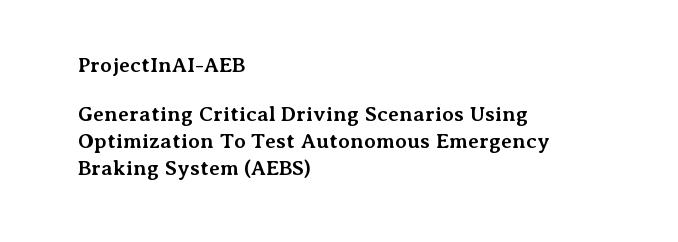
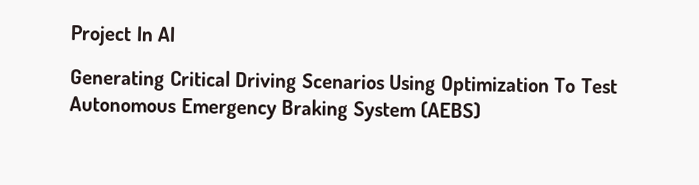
[78,58,245,76] ProjectInAI-AEB -> [70,25,177,47] Project In AI

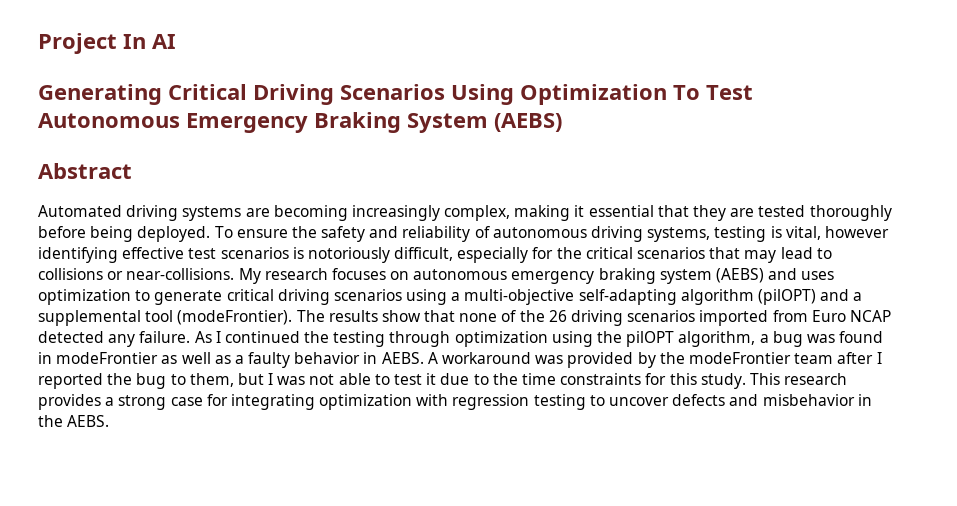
(482, 110) none -> [38,163,132,179] [38,205,892,221] [38,226,889,242] [38,247,832,263] [38,268,835,284] [38,289,863,305] [38,310,891,326] [38,331,884,347] [38,352,882,368] [38,373,848,389] [38,394,872,410] [38,415,110,427] // Abstract // Automated driving systems are becoming increasingly complex, making it essential that they are tested thoroughly before being deployed. To ensure the safety and reliability of autonomous driving systems, testing is vital, however identifying effective test scenarios is notoriously difficult, especially for the critical scenarios that may lead to collisions or near-collisions. My research focuses on autonomous emergency braking system (AEBS) and uses optimization to generate critical driving scenarios using a multi-objective self-adapting algorithm (pilOPT) and a supplemental tool (modeFrontier). The results show that none of the 26 driving scenarios imported from Euro NCAP detected any failure. As I continued the testing through optimization using the pilOPT algorithm, a bug was found in modeFrontier as well as a faulty behavior in AEBS. A workaround was provided by the modeFrontier team after I reported the bug to them, but I was not able to test it due to the time constraints for this study. This research provides a strong case for integrating optimization with regression testing to uncover defects and misbehavior in the AEBS.

